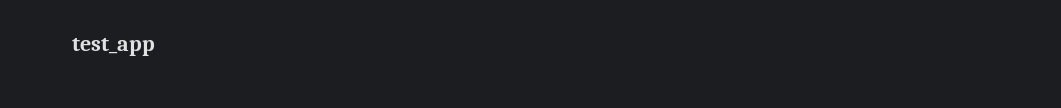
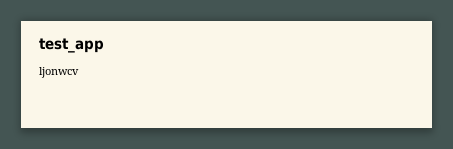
(155, 47) none -> [39,67,79,78] // ljonwcv

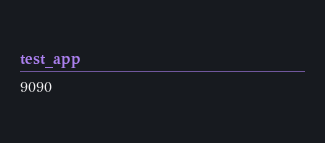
[39,67,79,78] ljonwcv -> [20,82,52,93] 9090

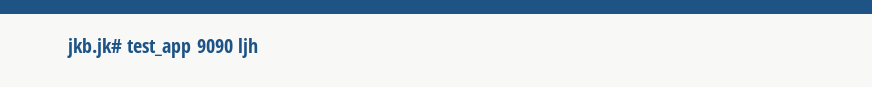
(20, 61) none -> [67,38,122,58] jkb.jk#
[20,82,52,93] // 9090 -> [196,38,258,58] 9090 ljh

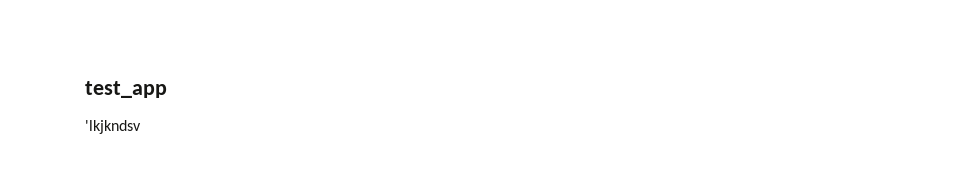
[67,38,122,58] jkb.jk# -> (85, 89) none
[196,38,258,58] 9090 ljh -> [85,120,141,134] // 'lkjkndsv

